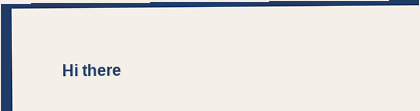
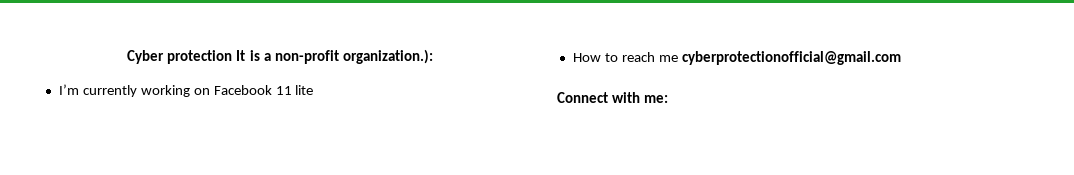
[62,63,123,77] Hi there -> [127,49,433,64] [58,84,314,97] [572,51,901,65] [557,92,669,103] Cyber protection It is a non-profit organization.): // I’m currently working on Facebook 11 lite // How to reach me cyberprotectionofficial@gmail.com // Connect with me:

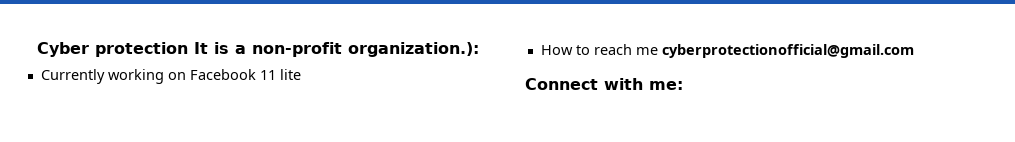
[58,84,137,97] I’m currently -> [40,69,105,84] Currently

